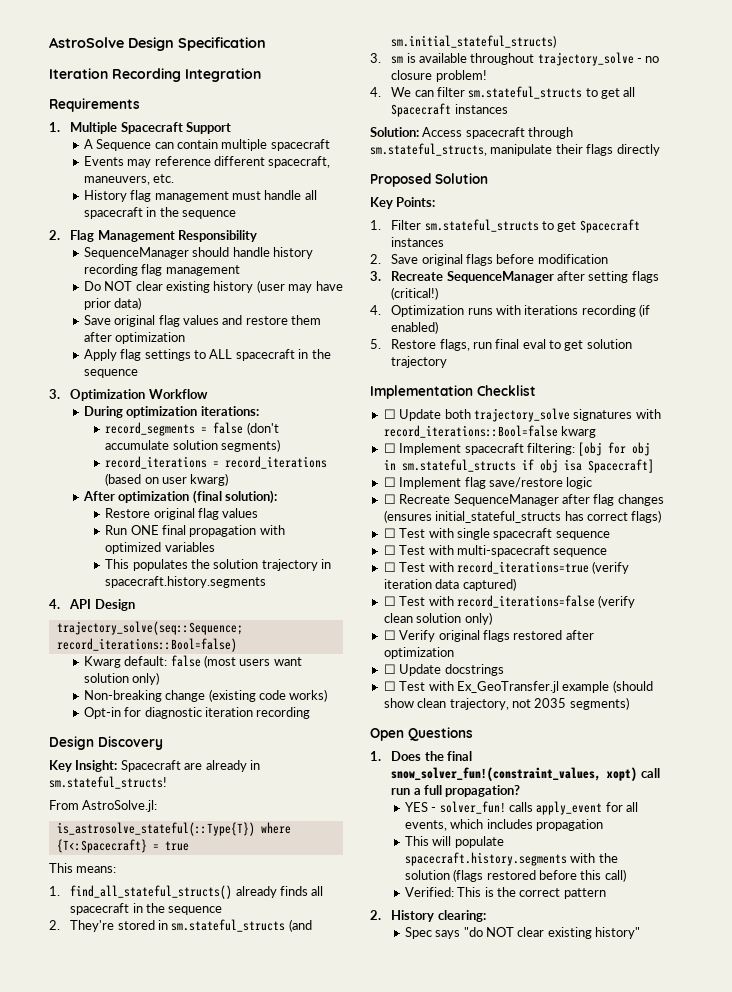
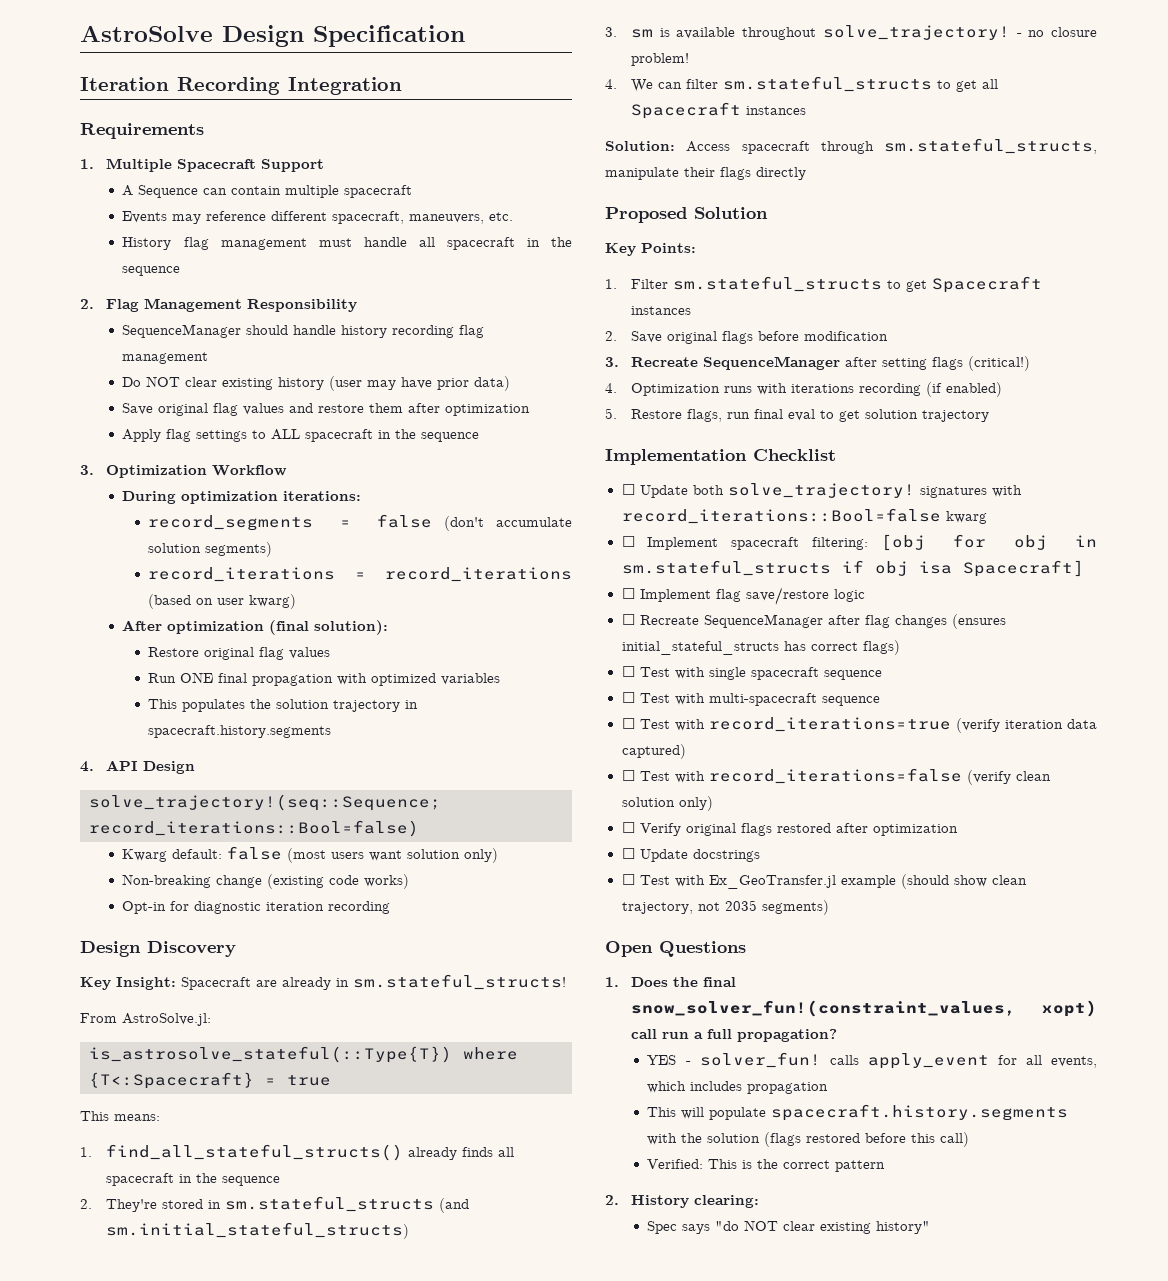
[56,621,243,635] trajectory_solve(seq::Sequence; -> [89,794,441,811] solve_trajectory!(seq::Sequence;
[537,52,634,66] trajectory_solve -> [822,25,1010,40] solve_trajectory!
[473,408,570,422] trajectory_solve -> [727,483,915,498] solve_trajectory!

